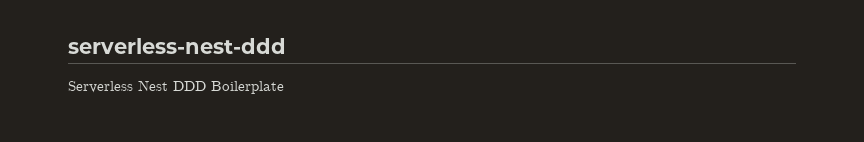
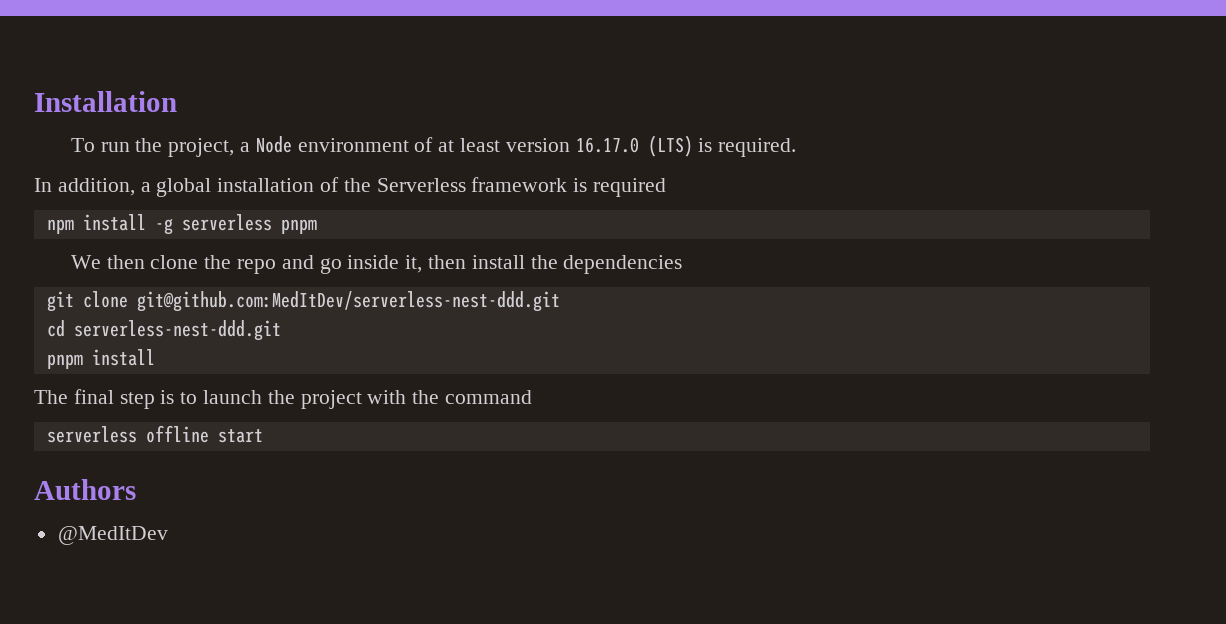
[68,38,286,54] [68,80,284,94] serverless-nest-ddd // Serverless Nest DDD Boilerplate -> [34,91,177,112] [70,135,797,157] [34,177,667,197] [46,214,317,235] [70,255,683,274] [46,291,560,312] [46,320,281,341] [46,349,155,369] [34,389,533,409] [46,425,263,443] [34,479,136,500] [57,526,168,545] Installation // To run the project, a Node environment of at least version 16.17.0 (LTS) is required. // In addition, a global installation of the Serverless framework is required // npm install -g serverless pnpm // We then clone the repo and go inside it, then install the dependencies // git clone git@github.com:MedItDev/serverless-nest-ddd.git // cd serverless-nest-ddd.git // pnpm install // The final step is to launch the project with the command // serverless offline start // Authors // @MedItDev

